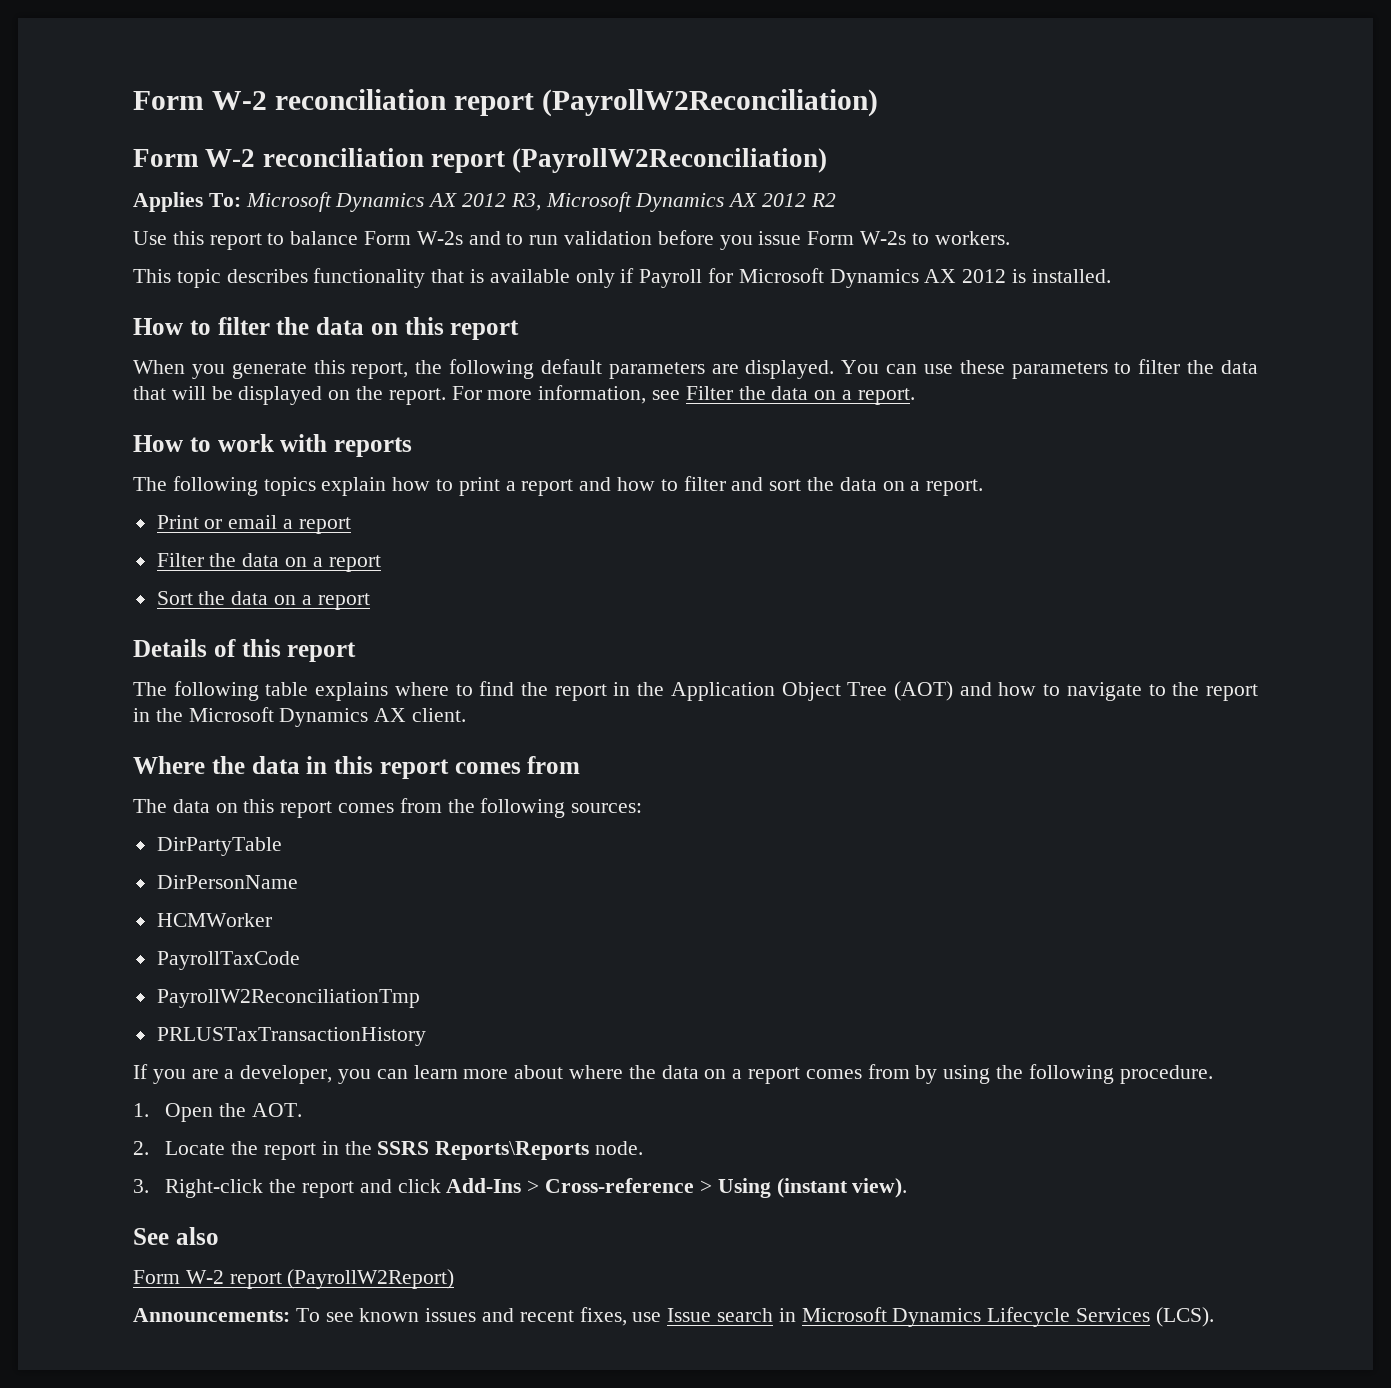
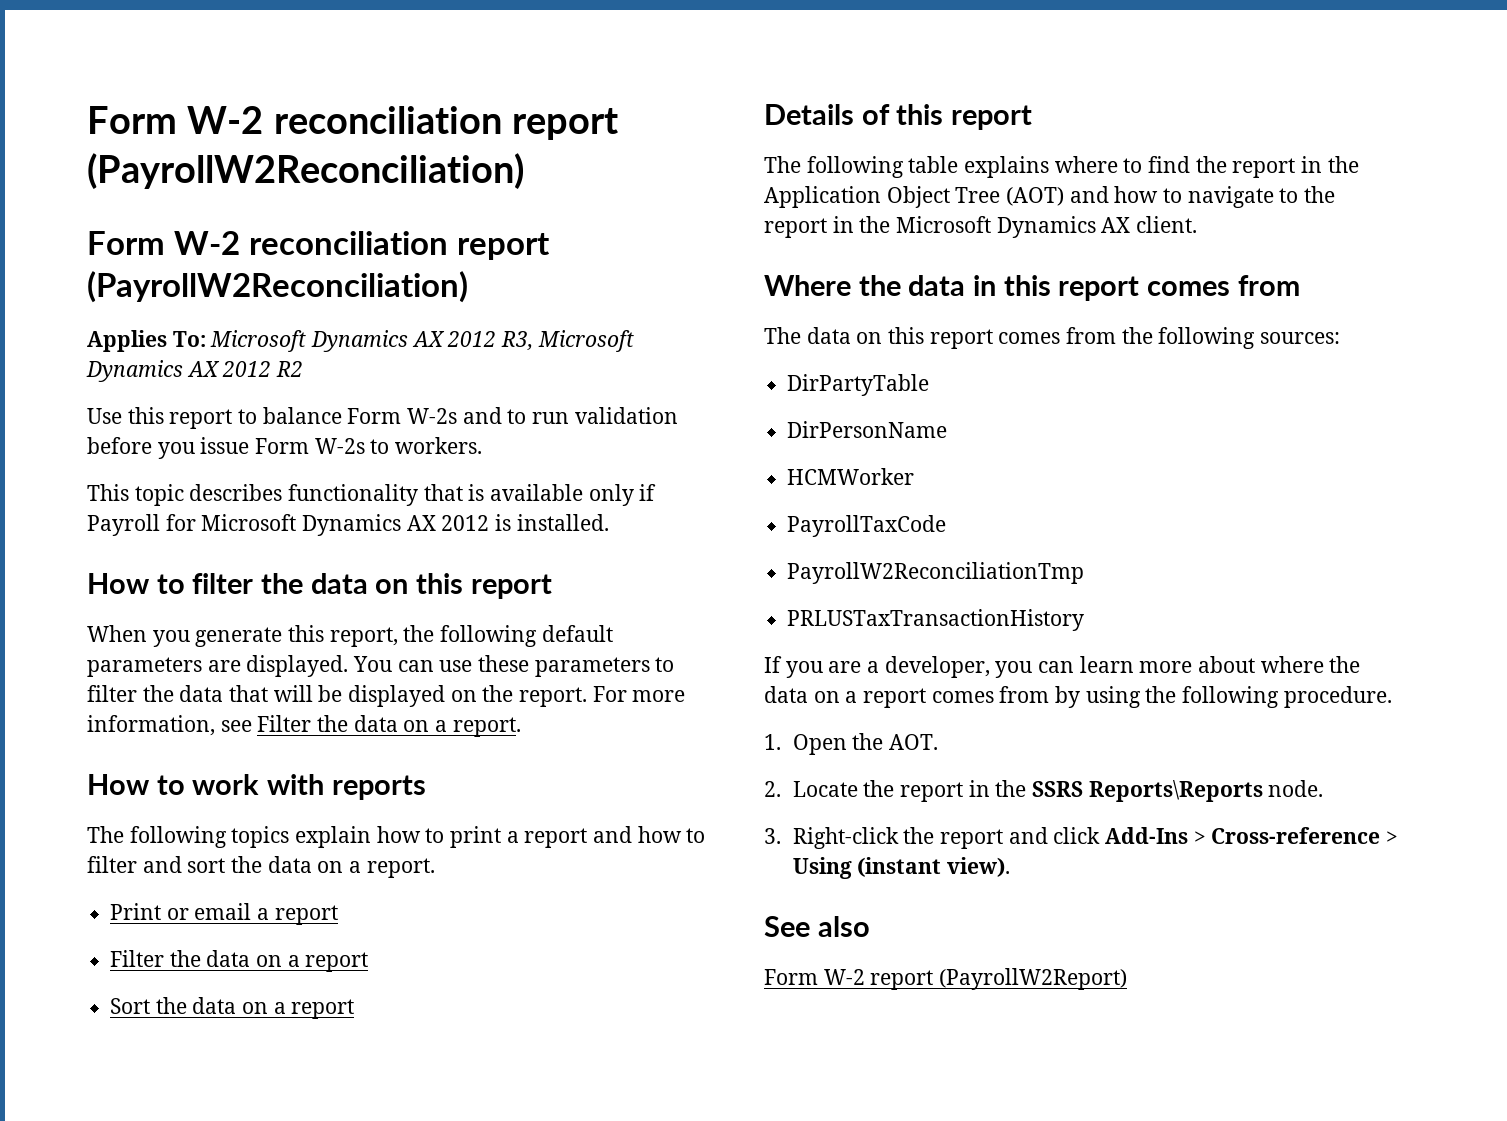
[133,1307,1214,1327] // Announcements: To see known issues and recent fixes, use Issue search in Microsoft Dynamics Lifecycle Services (LCS). -> (1128, 979) none

